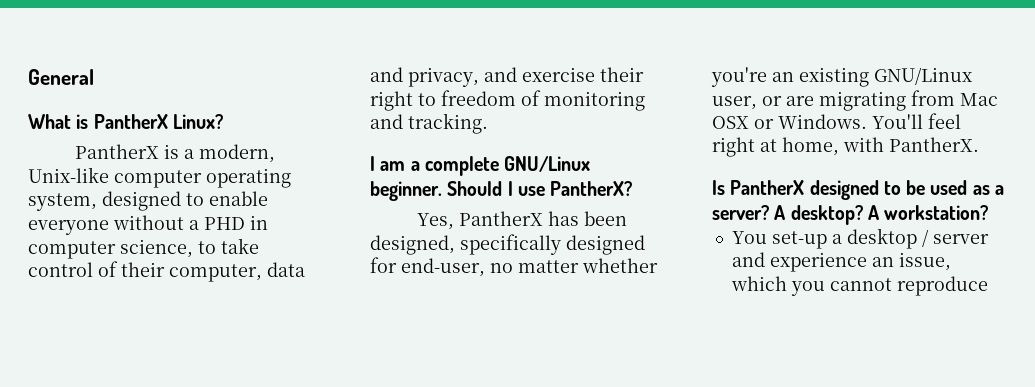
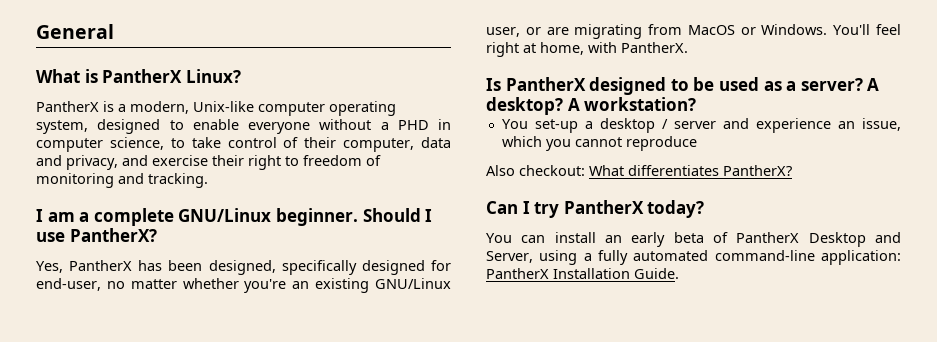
[960,93,998,106] [712,116,749,129] Mac OSX -> [687,25,735,35] MacOS
(988, 286) none -> [486,165,792,176] [486,200,705,218] [486,232,901,247] [486,250,901,265] [486,268,679,279] // Also checkout: What differentiates PantherX? // Can I try PantherX today? // You can install an early beta of PantherX Desktop and Server, using a fully automated command-line application: PantherX Installation Guide.

